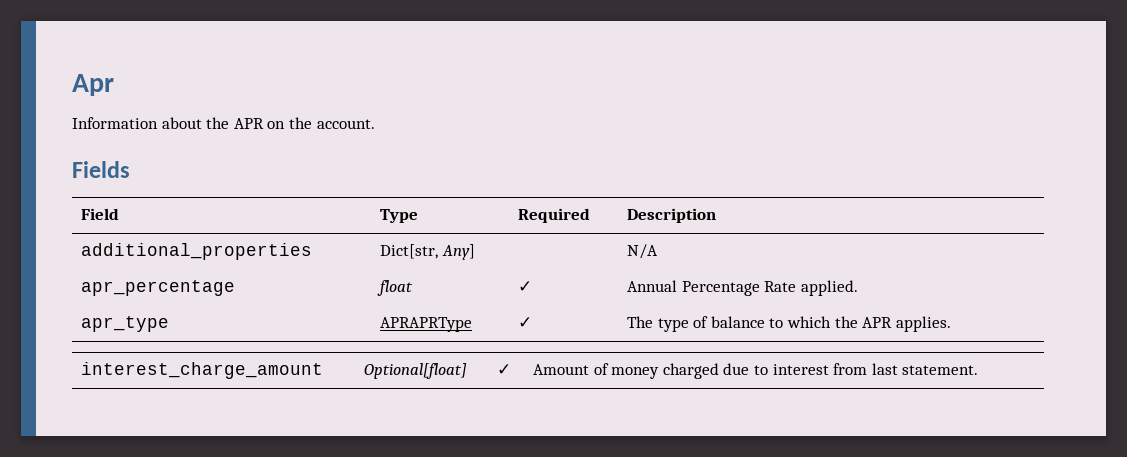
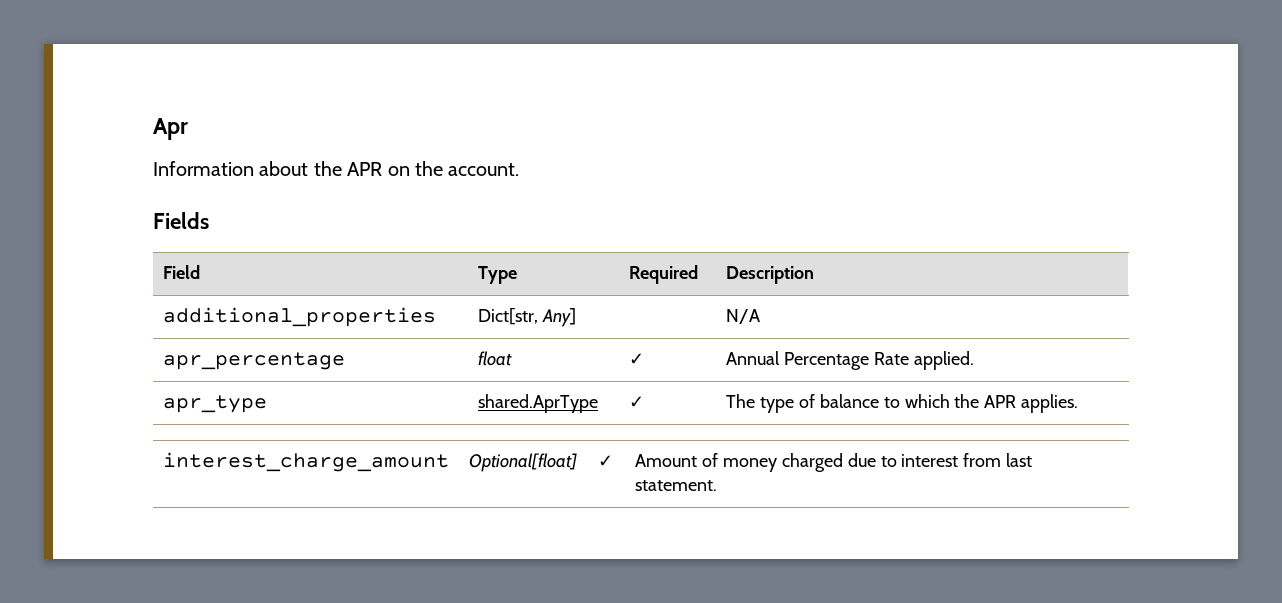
[379,317,472,332] APRAPRType -> [478,394,599,413] shared.AprType

